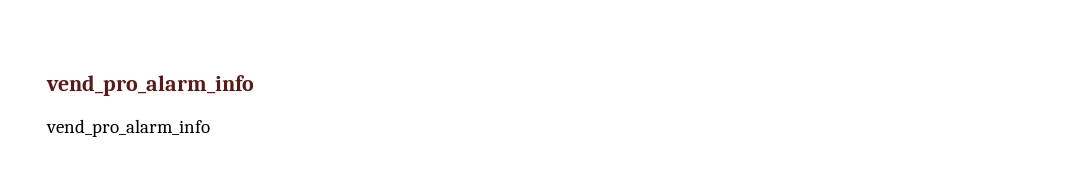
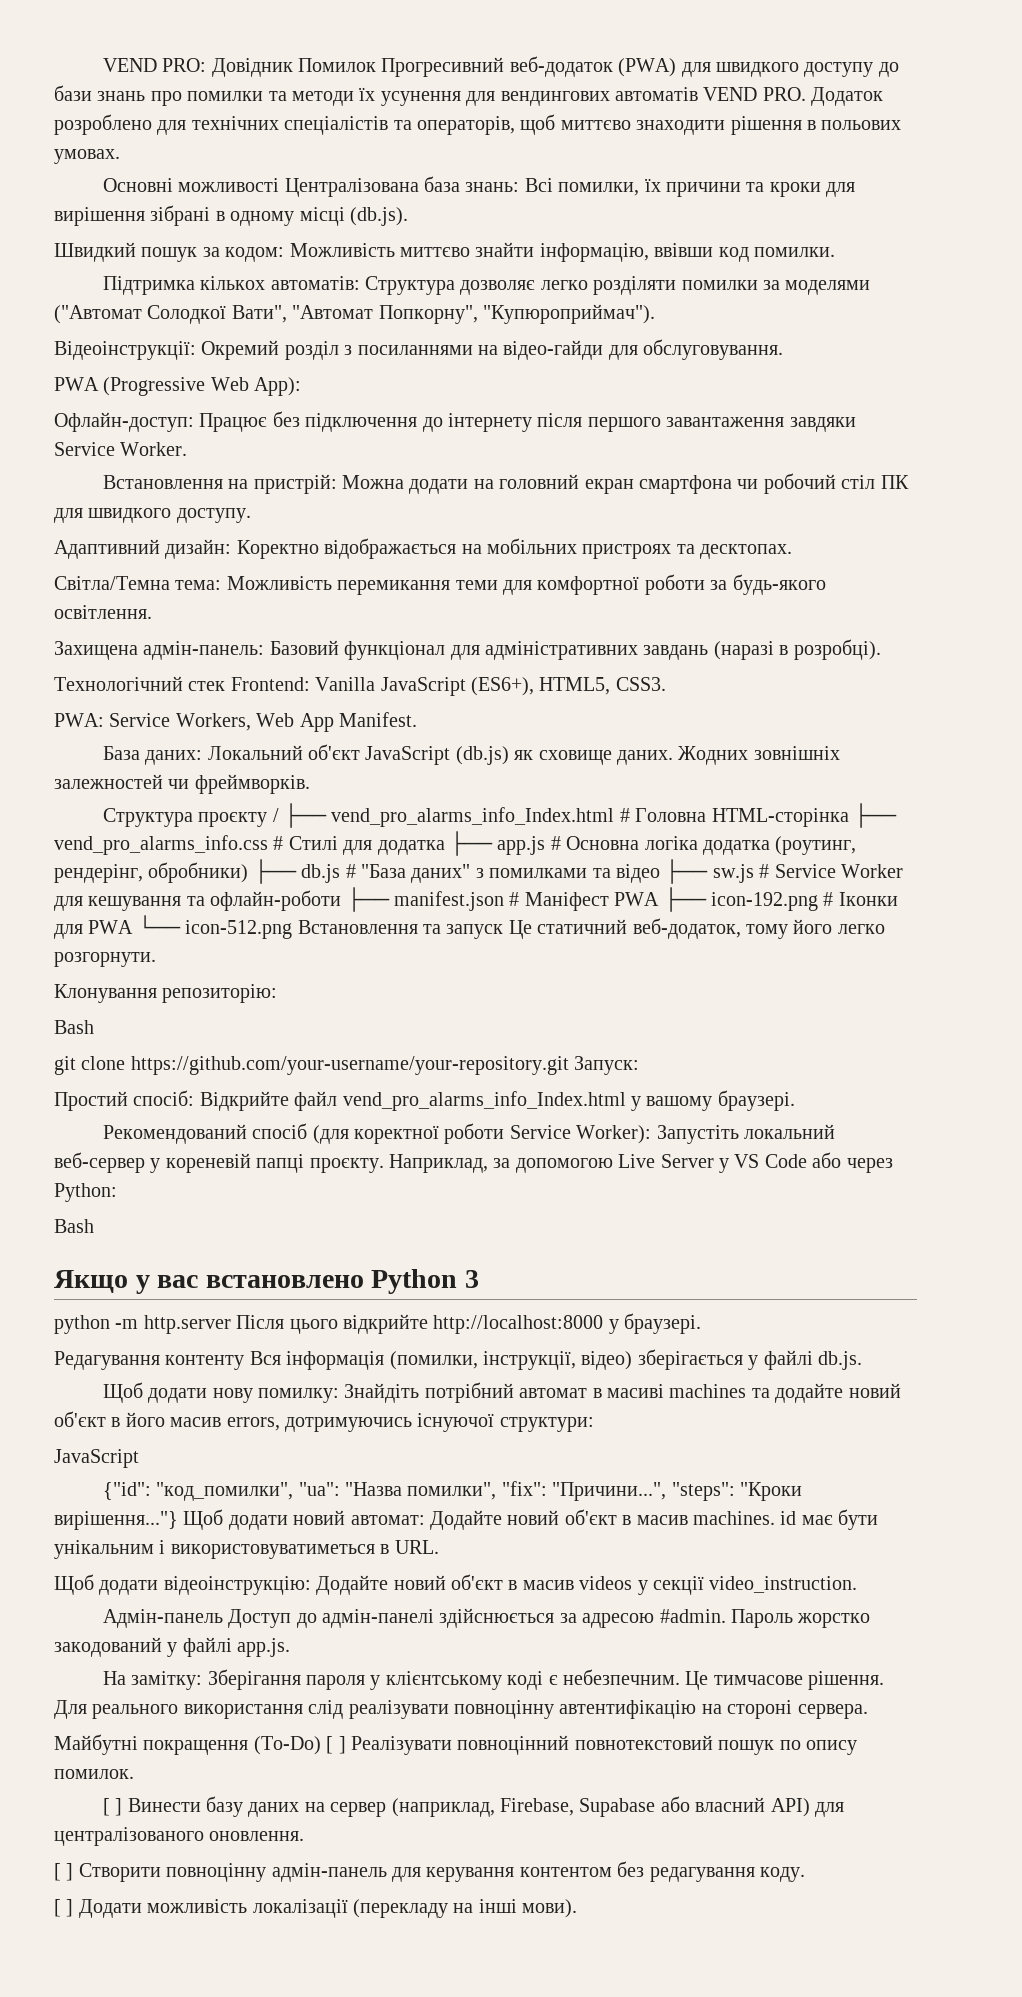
[46,75,254,96] [46,119,210,137] vend_pro_alarm_info // vend_pro_alarm_info -> [102,56,899,77] [54,85,884,106] [54,114,902,135] [54,149,120,164] [102,176,856,197] [54,205,408,226] [54,242,835,262] [102,276,871,295] [54,304,655,324] [54,339,784,360] [54,377,302,396] [54,411,856,432] [54,442,188,456] [102,473,909,494] [54,508,251,523] [54,538,793,559] [54,574,826,595] [54,605,152,619] [54,639,881,660] [54,676,666,696] [54,712,417,732] [102,744,840,765] [54,774,310,794] [102,803,897,828] [54,831,857,856] [54,859,903,884] [54,887,898,912] [54,915,885,939] [54,952,156,967] [54,984,278,1003] [54,1020,94,1034] [54,1056,640,1075] [54,1090,795,1111] [102,1123,835,1144] [54,1152,893,1173] [54,1183,117,1202] [54,1219,94,1233] [54,1269,479,1294] [54,1313,702,1334] [54,1349,862,1370] [102,1382,901,1403] [54,1411,594,1432] [54,1449,139,1468] [102,1481,802,1501] [54,1509,879,1530] [54,1540,439,1559] [54,1574,858,1595] [102,1608,871,1628] [54,1637,291,1657] [102,1669,885,1690] [54,1700,868,1719] [54,1734,857,1755] [54,1769,134,1779] [102,1796,844,1817] [54,1827,305,1846] [54,1861,805,1882] [54,1899,578,1918] VEND PRO: Довідник Помилок Прогресивний веб-додаток (PWA) для швидкого доступу до бази знань про помилки та методи їх усунення для вендингових автоматів VEND PRO. Додаток розроблено для технічних спеціалістів та операторів, щоб миттєво знаходити рішення в польових умовах. // Основні можливості Централізована база знань: Всі помилки, їх причини та кроки для вирішення зібрані в одному місці (db.js). // Швидкий пошук за кодом: Можливість миттєво знайти інформацію, ввівши код помилки. // Підтримка кількох автоматів: Структура дозволяє легко розділяти помилки за моделями ("Автомат Солодкої Вати", "Автомат Попкорну", "Купюроприймач"). // Відеоінструкції: Окремий розділ з посиланнями на відео-гайди для обслуговування. // PWA (Progressive Web App): // Офлайн-доступ: Працює без підключення до інтернету після першого завантаження завдяки Service Worker. // Встановлення на пристрій: Можна додати на головний екран смартфона чи робочий стіл ПК для швидкого доступу. // Адаптивний дизайн: Коректно відображається на мобільних пристроях та десктопах. // Світла/Темна тема: Можливість перемикання теми для комфортної роботи за будь-якого освітлення. // Захищена адмін-панель: Базовий функціонал для адміністративних завдань (наразі в розробці). // Технологічний стек Frontend: Vanilla JavaScript (ES6+), HTML5, CSS3. // PWA: Service Workers, Web App Manifest. // База даних: Локальний об'єкт JavaScript (db.js) як сховище даних. Жодних зовнішніх залежностей чи фреймворків. // Структура проєкту / ├── vend_pro_alarms_info_Index.html # Головна HTML-сторінка ├── vend_pro_alarms_info.css # Стилі для додатка ├── app.js # Основна логіка додатка (роутинг, рендерінг, обробники) ├── db.js # "База даних" з помилками та відео ├── sw.js # Service Worker для кешування та офлайн-роботи ├── manifest.json # Маніфест PWA ├── icon-192.png # Іконки для PWA └── icon-512.png Встановлення та запуск Це статичний веб-додаток, тому його легко розгорнути. // Клонування репозиторію: // Bash // git clone https://github.com/your-username/your-repository.git Запуск: // Простий спосіб: Відкрийте файл vend_pro_alarms_info_Index.html у вашому браузері. // Рекомендований спосіб (для коректної роботи Service Worker): Запустіть локальний веб-сервер у кореневій папці проєкту. Наприклад, за допомогою Live Server у VS Code або через Python: // Bash // Якщо у вас встановлено Python 3 // python -m http.server Після цього відкрийте http://localhost:8000 у браузері. // Редагування контенту Вся інформація (помилки, інструкції, відео) зберігається у файлі db.js. // Щоб додати нову помилку: Знайдіть потрібний автомат в масиві machines та додайте новий об'єкт в його масив errors, дотримуючись існуючої структури: // JavaScript // {"id": "код_помилки", "ua": "Назва помилки", "fix": "Причини...", "steps": "Кроки вирішення..."} Щоб додати новий автомат: Додайте новий об'єкт в масив machines. id має бути унікальним і використовуватиметься в URL. // Щоб додати відеоінструкцію: Додайте новий об'єкт в масив videos у секції video_instruction. // Адмін-панель Доступ до адмін-панелі здійснюється за адресою #admin. Пароль жорстко закодований у файлі app.js. // На замітку: Зберігання пароля у клієнтському коді є небезпечним. Це тимчасове рішення. Для реального використання слід реалізувати повноцінну автентифікацію на стороні сервера. // Майбутні покращення (To-Do) [ ] Реалізувати повноцінний повнотекстовий пошук по опису помилок. // [ ] Винести базу даних на сервер (наприклад, Firebase, Supabase або власний API) для централізованого оновлення. // [ ] Створити повноцінну адмін-панель для керування контентом без редагування коду. // [ ] Додати можливість локалізації (перекладу на інші мови).

